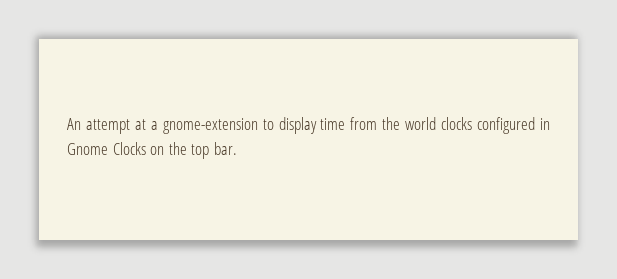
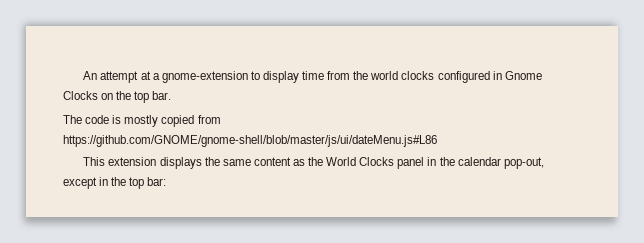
(237, 148) none -> [63,115,221,127] [63,135,437,147] [83,157,544,169] [63,177,167,189] // The code is mostly copied from https://github.com/GNOME/gnome-shell/blob/master/js/ui/dateMenu.js#L86 // This extension displays the same content as the World Clocks panel in the calendar pop-out, except in the top bar:

